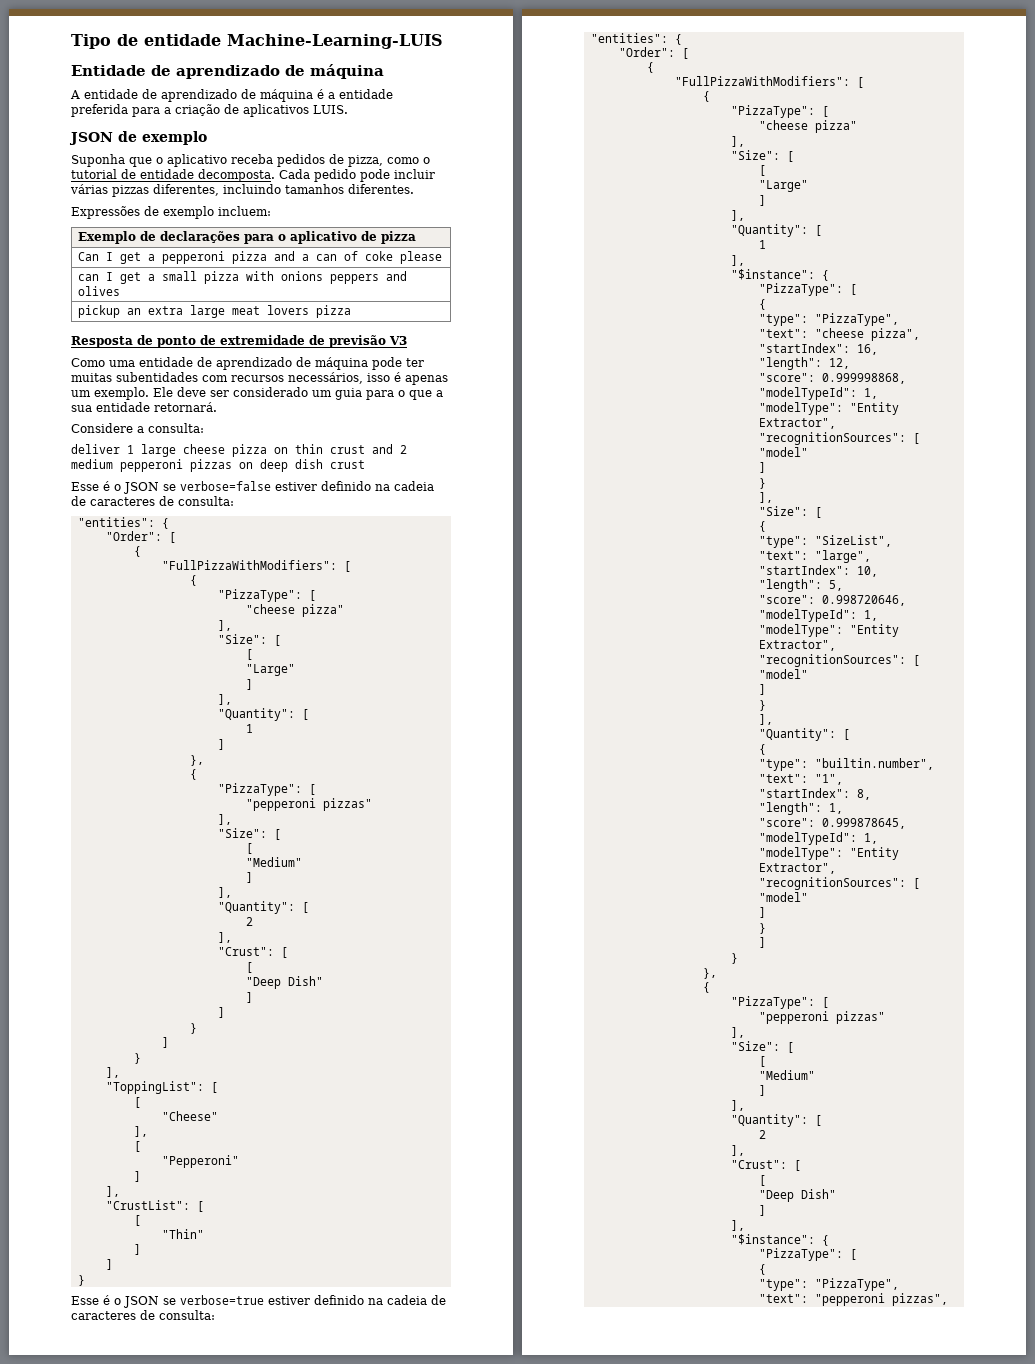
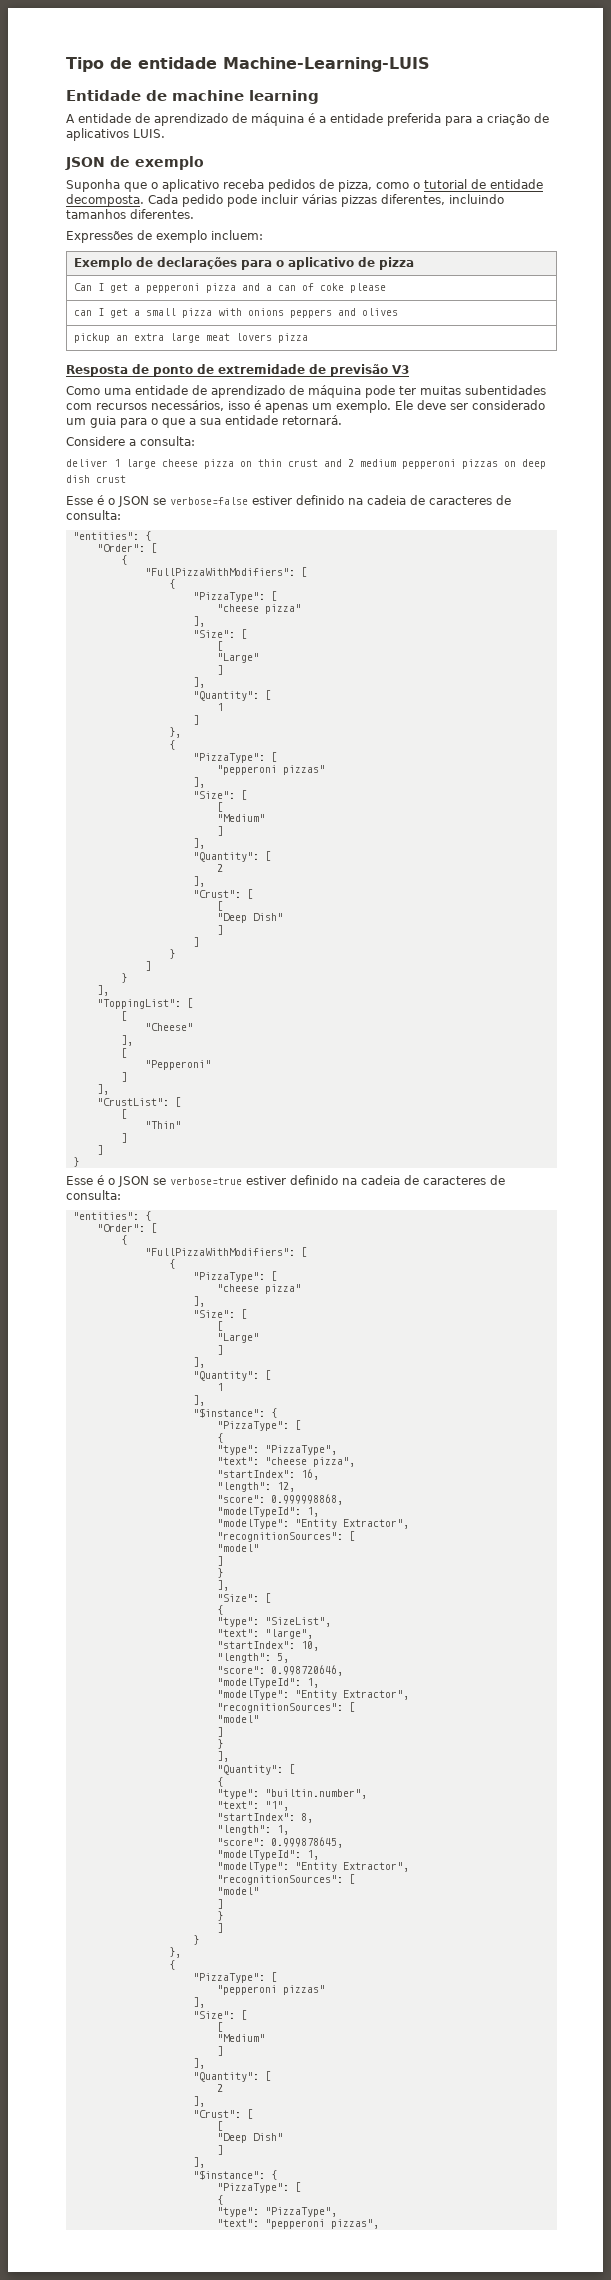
[176,64,384,79] aprendizado de máquina -> [172,90,319,104] machine learning

